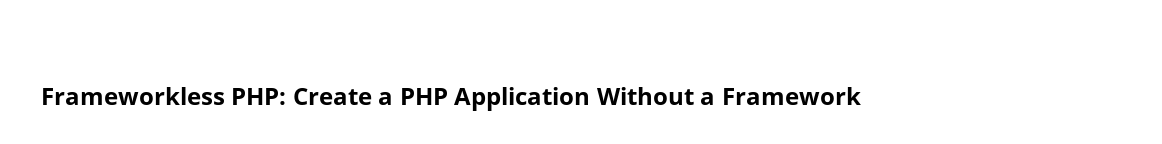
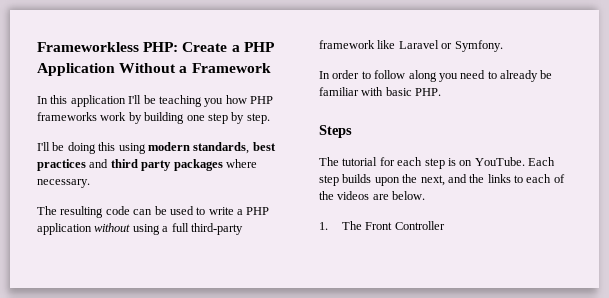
(861, 96) none -> [37,95,273,107] [37,112,270,124] [37,142,276,154] [37,159,257,171] [37,179,90,188] [37,206,270,218] [37,223,243,235] [319,40,503,52] [319,70,553,82] [319,87,442,96] [319,125,352,138] [319,157,555,169] [319,174,565,186] [319,191,426,200] [319,221,445,230] // In this application I'll be teaching you how PHP frameworks work by building one step by step. // I'll be doing this using modern standards, best practices and third party packages where necessary. // The resulting code can be used to write a PHP application without using a full third-party framework like Laravel or Symfony. // In order to follow along you need to already be familiar with basic PHP. // Steps // The tutorial for each step is on YouTube. Each step builds upon the next, and the links to each of the videos are below. // 1. The Front Controller

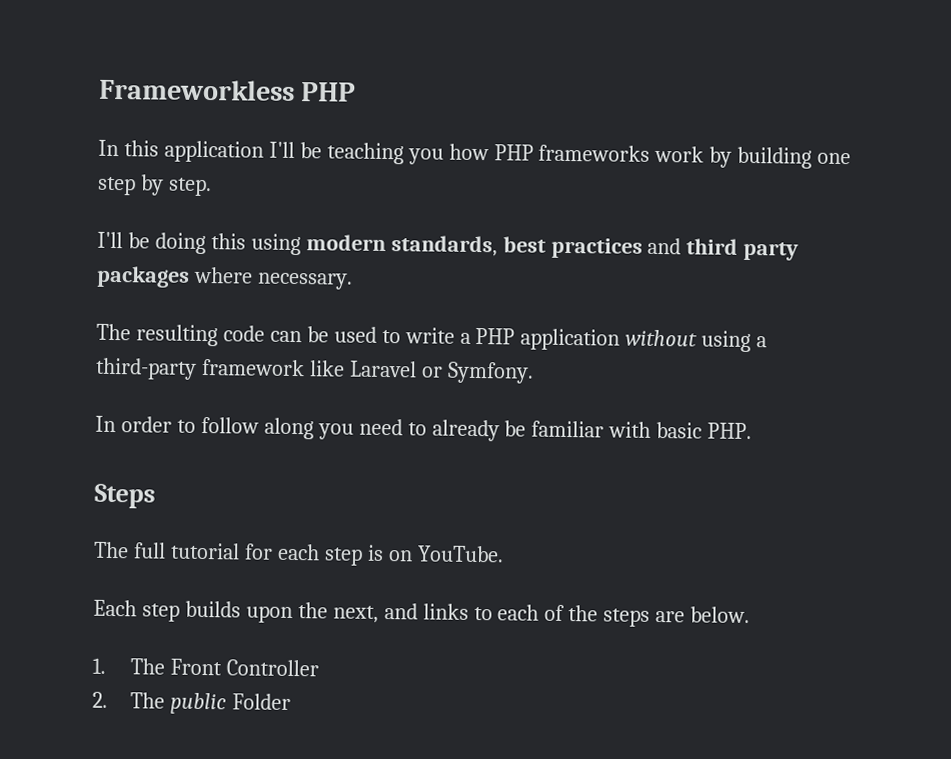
[143,42,275,52] [37,63,271,76] PHP: Create a PHP Application Without a Framework -> [301,82,357,102] PHP
[171,223,189,232] full -> (768, 342) none
(339, 161) none -> [133,542,166,559] full
(525, 161) none -> (504, 554) //
[469,174,485,183] the -> (418, 611) none
[337,191,370,200] videos -> [603,608,651,627] steps
(445, 225) none -> [92,691,291,715] // 2. The public Folder

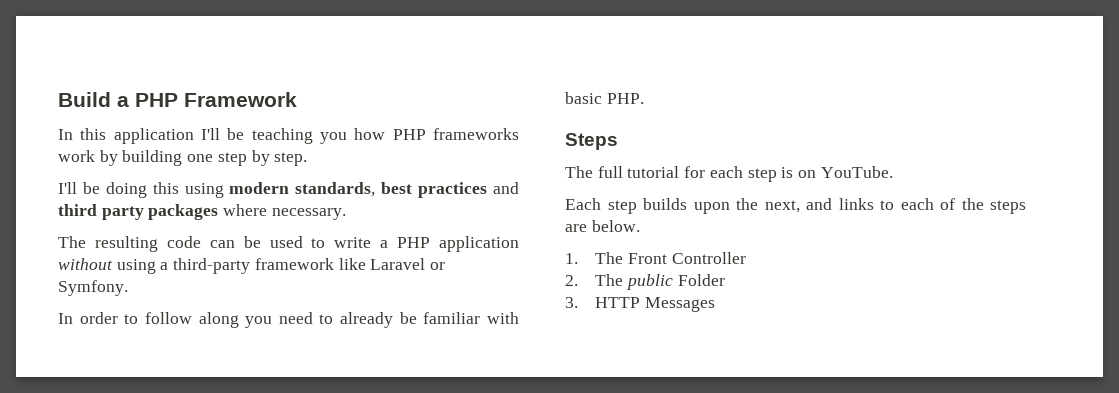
[99,78,357,102] Frameworkless PHP -> [58,92,297,107] Build a PHP Framework
(291, 701) none -> [565,297,716,312] // 3. HTTP Messages

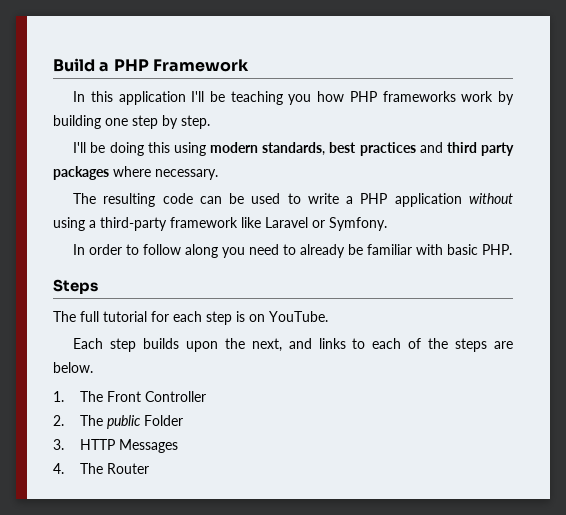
(716, 304) none -> [53,463,149,474] // 4. The Router

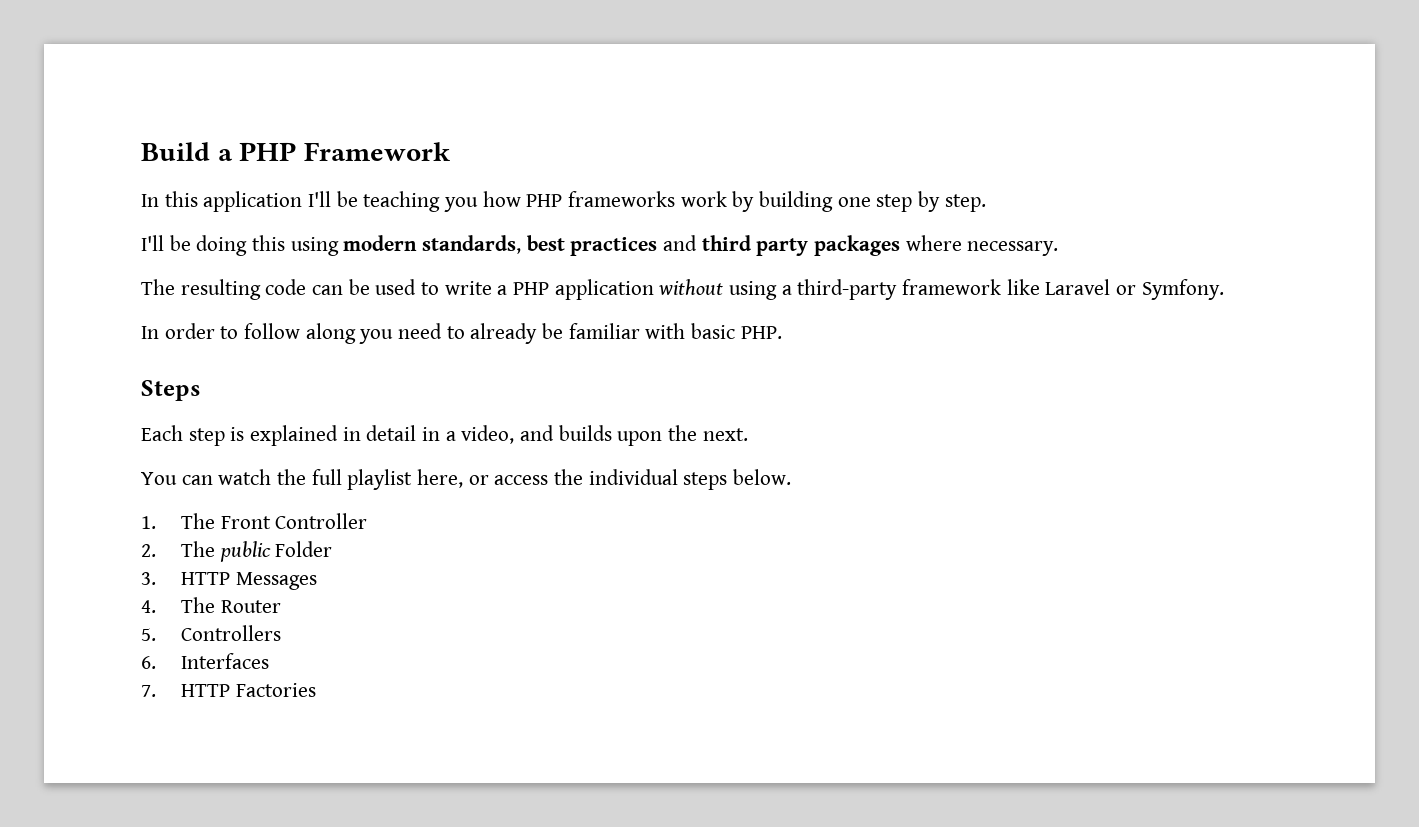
[53,311,328,325] [73,338,513,352] The full tutorial for each step is on YouTube. // Each step builds upon the next, and links to each of the steps are -> [141,425,748,446] [141,469,728,490] Each step is explained in detail in a video, and builds upon the next. // You can watch the full playlist here, or access the individual steps
(149, 468) none -> [141,625,282,641] [141,653,270,669] [141,683,316,697] // 5. Controllers // 6. Interfaces // 7. HTTP Factories

